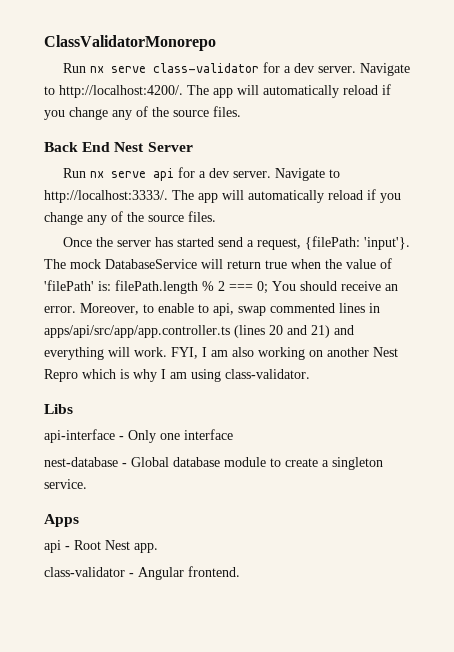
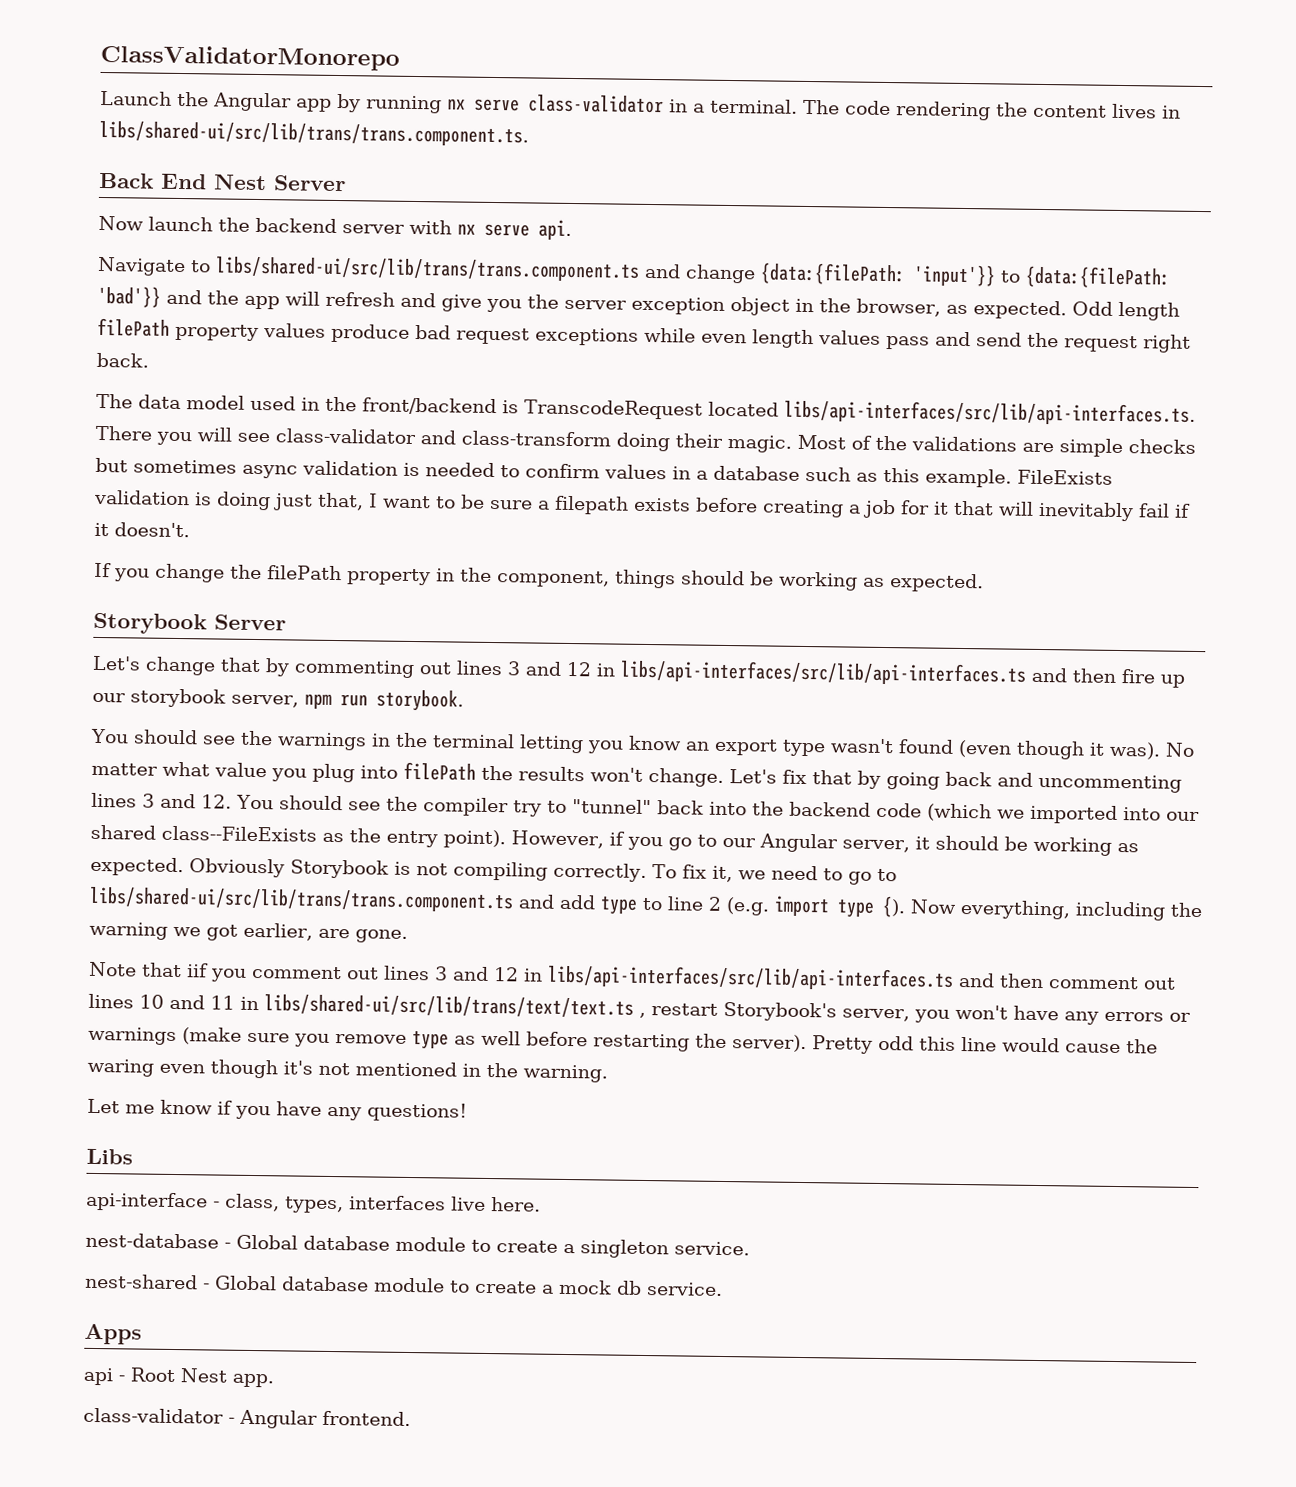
[62,62,410,76] [44,84,391,98] [44,106,241,120] [44,142,193,152] [62,167,340,181] [44,189,401,203] [44,211,216,225] [62,236,410,250] [44,258,392,269] [44,280,398,294] [44,303,380,316] [44,325,354,338] [44,347,398,360] [44,369,310,382] [44,404,73,414] [44,429,233,443] Run nx serve class-validator for a dev server. Navigate to http://localhost:4200/. The app will automatically reload if you change any of the source files. // Back End Nest Server // Run nx serve api for a dev server. Navigate to http://localhost:3333/. The app will automatically reload if you change any of the source files. // Once the server has started send a request, {filePath: 'input'}. The mock DatabaseService will return true when the value of 'filePath' is: filePath.length % 2 === 0; You should receive an error. Moreover, to enable to api, swap commented lines in apps/api/src/app/app.controller.ts (lines 20 and 21) and everything will work. FYI, I am also working on another Nest Repro which is why I am using class-validator. // Libs // api-interface - Only one interface -> [100,90,1181,121] [99,120,529,147] [99,172,346,192] [98,215,572,240] [97,256,1171,289] [97,285,1180,321] [97,317,1191,353] [96,352,149,368] [96,393,1196,426] [95,425,1196,458] [95,457,1113,488] [94,489,1191,522] [94,522,190,538] [94,562,984,593] [93,612,286,635] [92,655,1185,688] [92,688,464,712] [90,728,1195,760] [91,761,1182,793] [91,792,1200,824] [90,824,1139,856] [90,856,897,885] [89,886,1203,921] [89,921,408,943] [88,961,1176,991] [88,993,1191,1025] [88,1026,1158,1054] [87,1058,608,1083] [87,1098,468,1122] [86,1148,133,1165] [86,1191,541,1214] Launch the Angular app by running nx serve class-validator in a terminal. The code rendering the content lives in libs/shared-ui/src/lib/trans/trans.component.ts. // Back End Nest Server // Now launch the backend server with nx serve api. // Navigate to libs/shared-ui/src/lib/trans/trans.component.ts and change {data:{filePath: 'input'}} to {data:{filePath: 'bad'}} and the app will refresh and give you the server exception object in the browser, as expected. Odd length filePath property values produce bad request exceptions while even length values pass and send the request right back. // The data model used in the front/backend is TranscodeRequest located libs/api-interfaces/src/lib/api-interfaces.ts. There you will see class-validator and class-transform doing their magic. Most of the validations are simple checks but sometimes async validation is needed to confirm values in a database such as this example. FileExists validation is doing just that, I want to be sure a filepath exists before creating a job for it that will inevitably fail if it doesn't. // If you change the filePath property in the component, things should be working as expected. // Storybook Server // Let's change that by commenting out lines 3 and 12 in libs/api-interfaces/src/lib/api-interfaces.ts and then fire up our storybook server, npm run storybook. // You should see the warnings in the terminal letting you know an export type wasn't found (even though it was). No matter what value you plug into filePath the results won't change. Let's fix that by going back and uncommenting lines 3 and 12. You should see the compiler try to "tunnel" back into the backend code (which we imported into our shared class--FileExists as the entry point). However, if you go to our Angular server, it should be working as expected. Obviously Storybook is not compiling correctly. To fix it, we need to go to libs/shared-ui/src/lib/trans/trans.component.ts and add type to line 2 (e.g. import type {). Now everything, including the warning we got earlier, are gone. // Note that iif you comment out lines 3 and 12 in libs/api-interfaces/src/lib/api-interfaces.ts and then comment out lines 10 and 11 in libs/shared-ui/src/lib/trans/text/text.ts , restart Storybook's server, you won't have any errors or warnings (make sure you remove type as well before restarting the server). Pretty odd this line would cause the waring even though it's not mentioned in the warning. // Let me know if you have any questions! // Libs // api-interface - class, types, interfaces live here.
(87, 484) none -> [85,1273,723,1296] // nest-shared - Global database module to create a mock db service.

